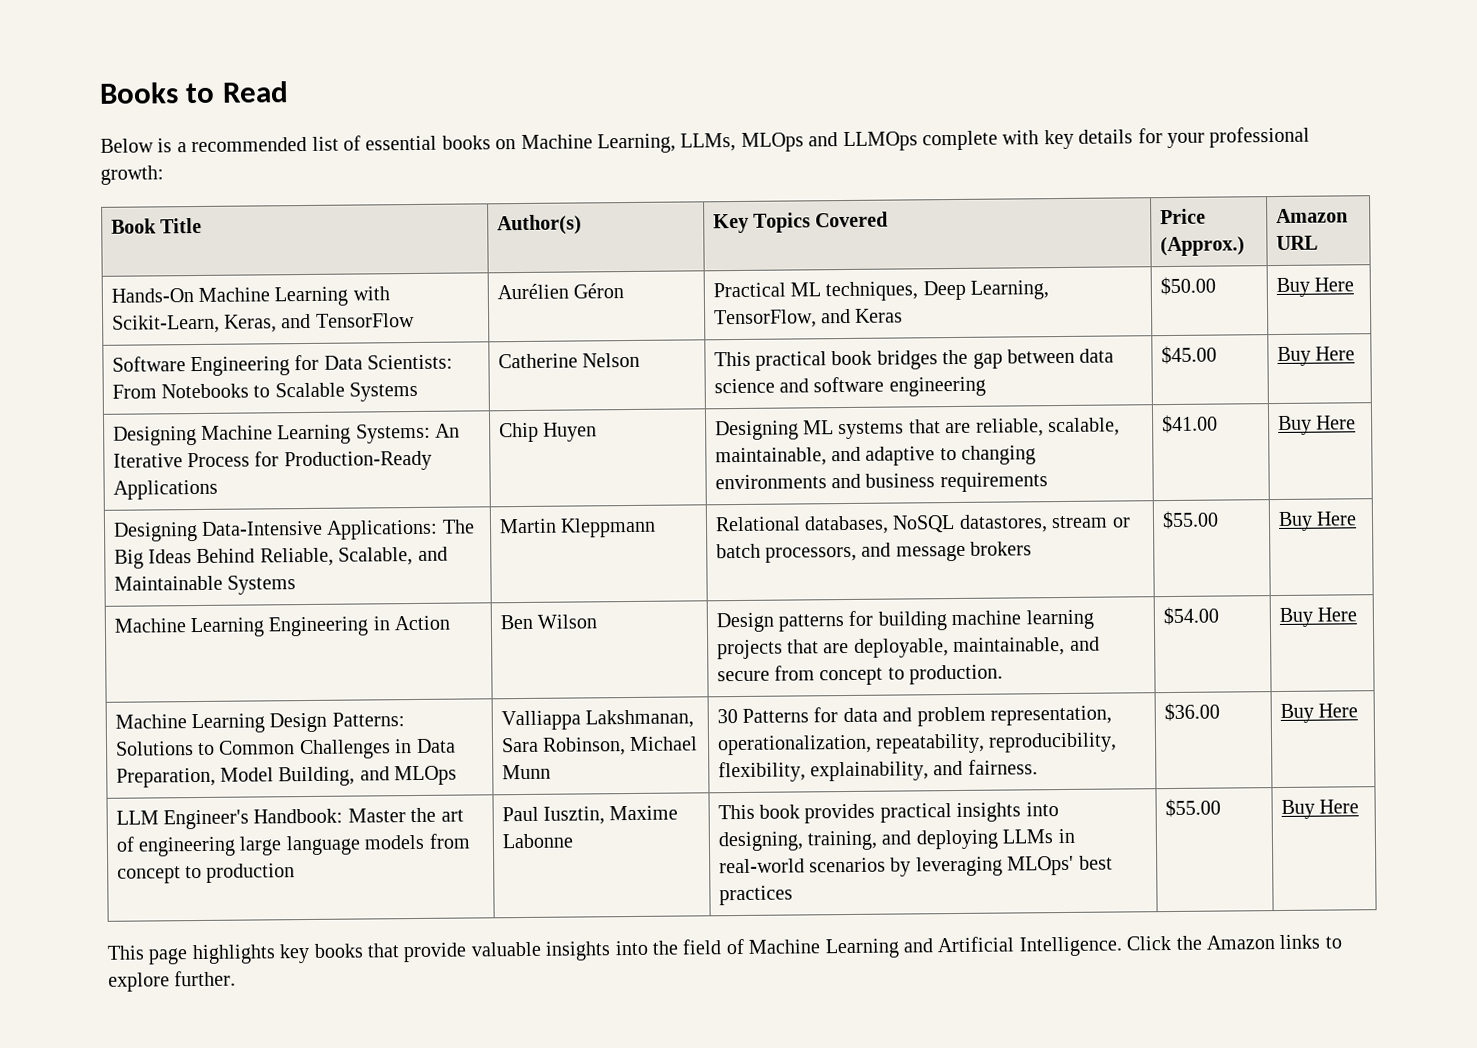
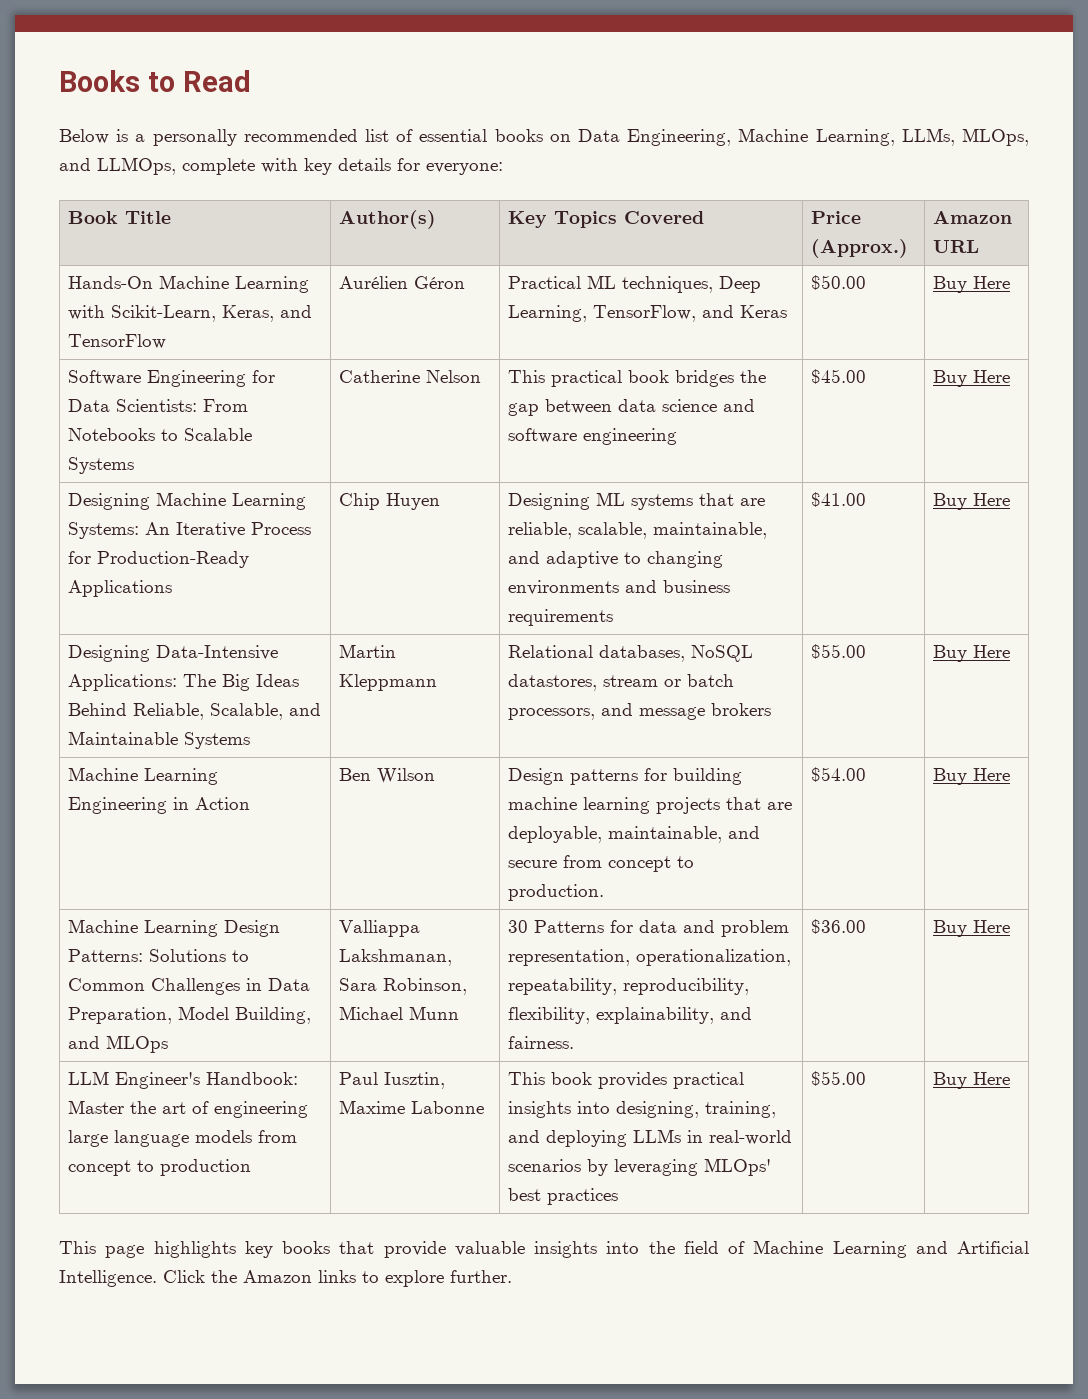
(187, 147) none -> [152,129,237,146] personally
(517, 144) none -> [578,129,732,146] Data Engineering,
[740,131,918,152] MLOps and LLMOps -> [962,128,1030,146] [59,157,176,175] MLOps, and LLMOps,
[1167,126,1311,149] [100,165,164,185] your professional growth: -> [426,162,503,175] everyone:

